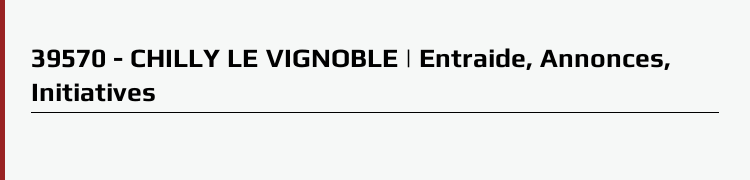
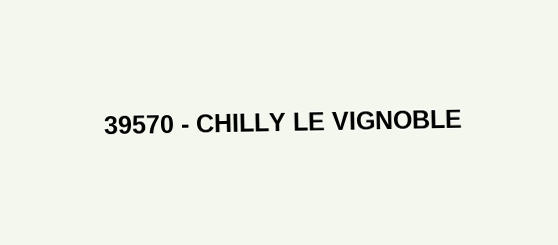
[404,48,672,70] [31,83,156,102] | Entraide, Annonces, Initiatives -> (463, 120) none

